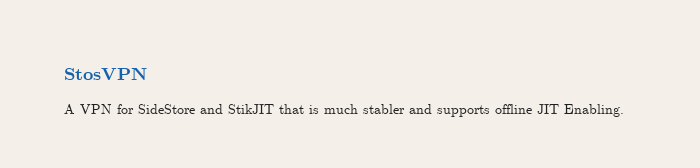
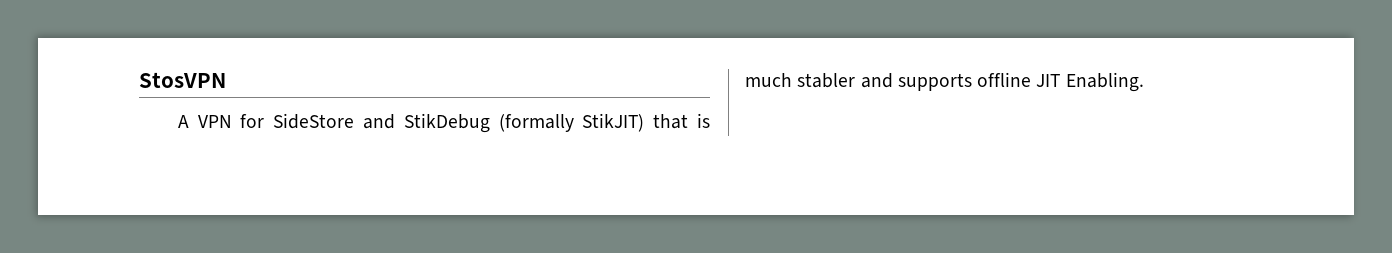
[228,104,274,114] StikJIT -> [403,113,645,133] StikDebug (formally StikJIT)

